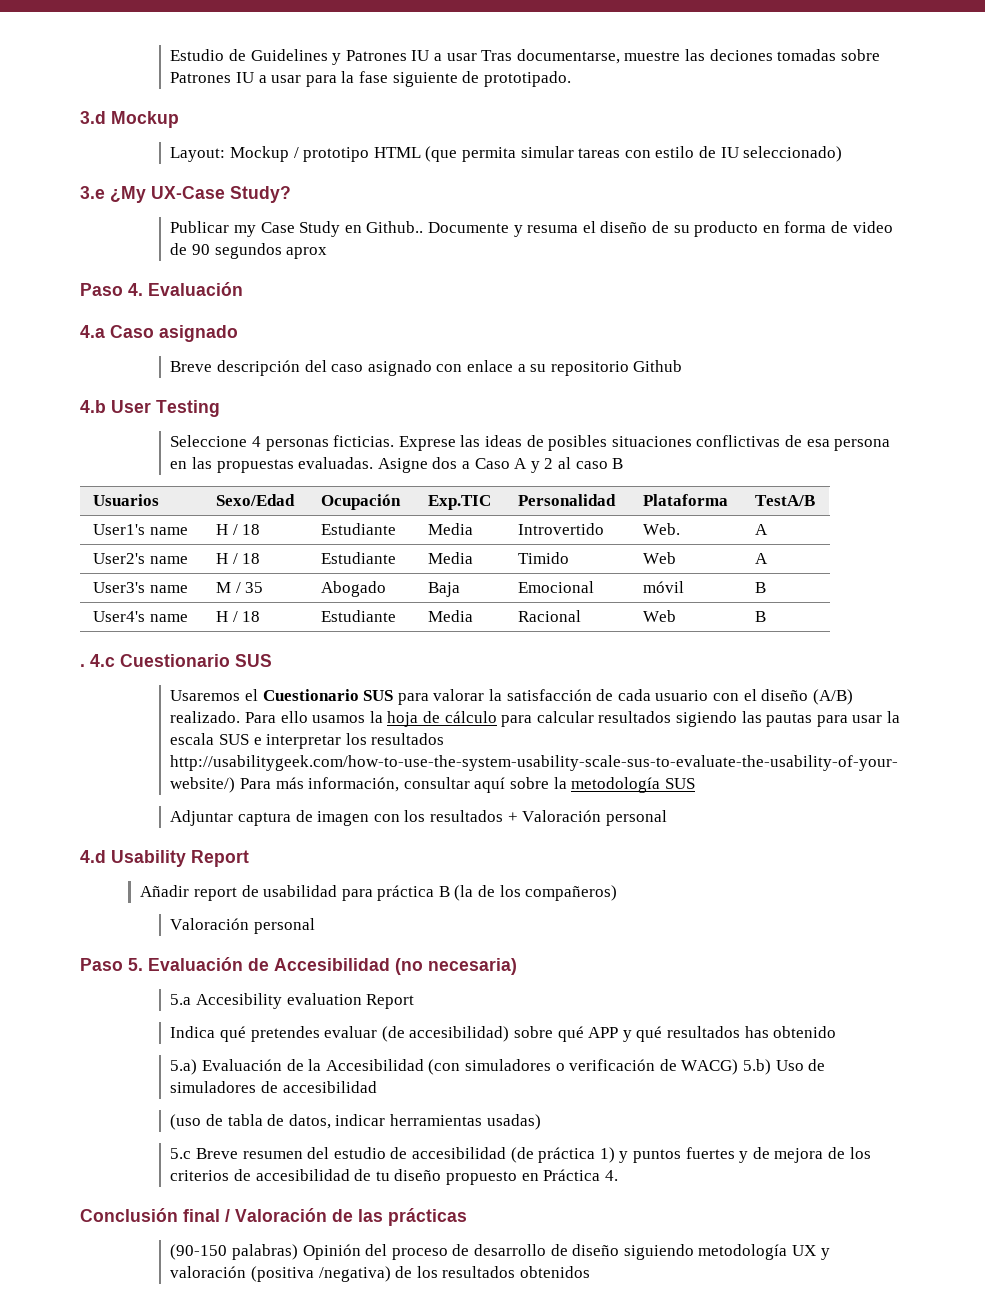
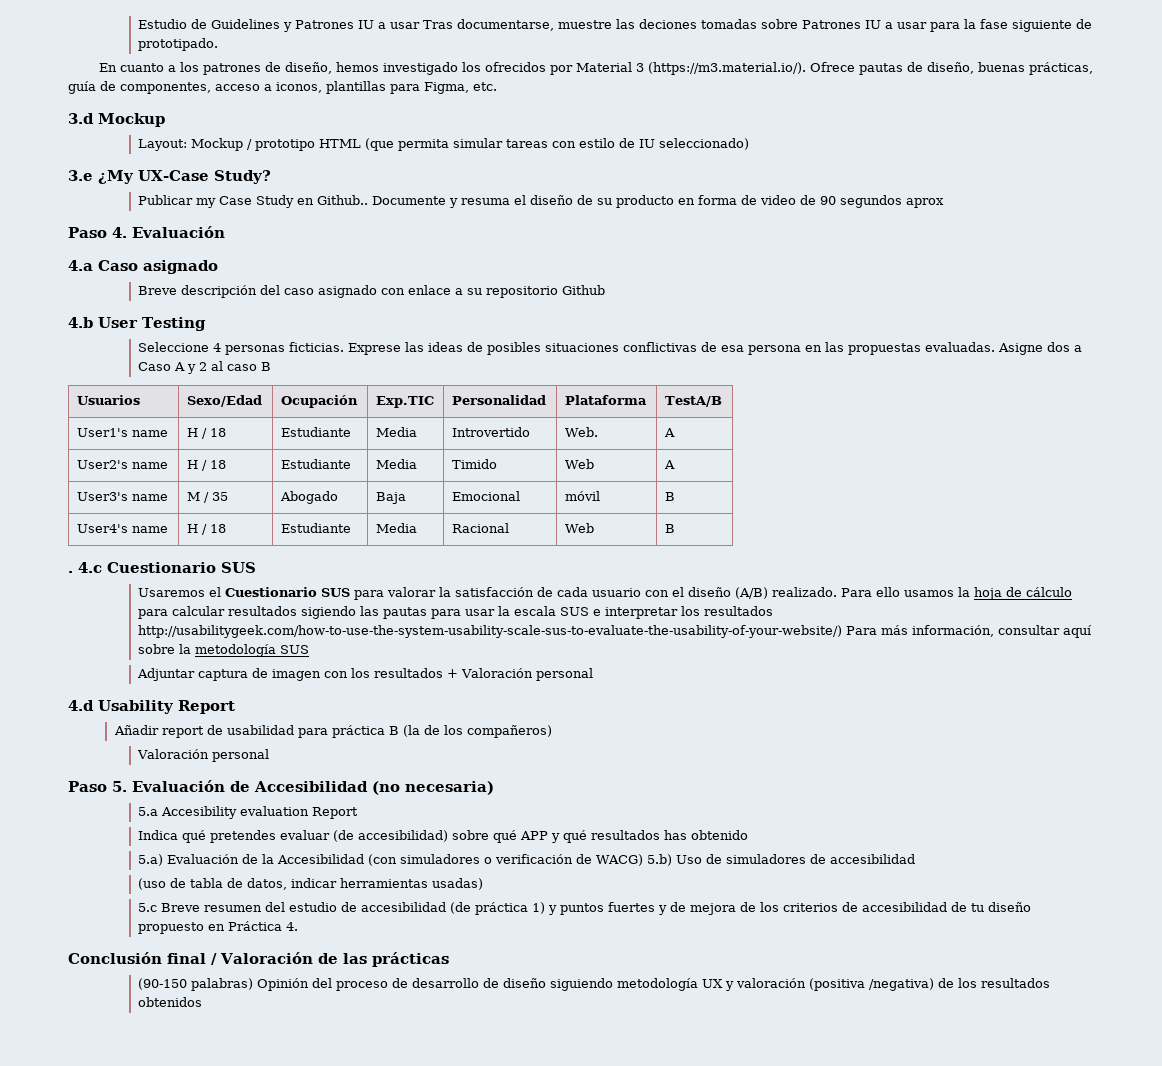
(571, 79) none -> [99,62,1094,75] [68,81,497,94] // En cuanto a los patrones de diseño, hemos investigado los ofrecidos por Material 3 (https://m3.material.io/). Ofrece pautas de diseño, buenas prácticas, guía de componentes, acceso a iconos, plantillas para Figma, etc.

